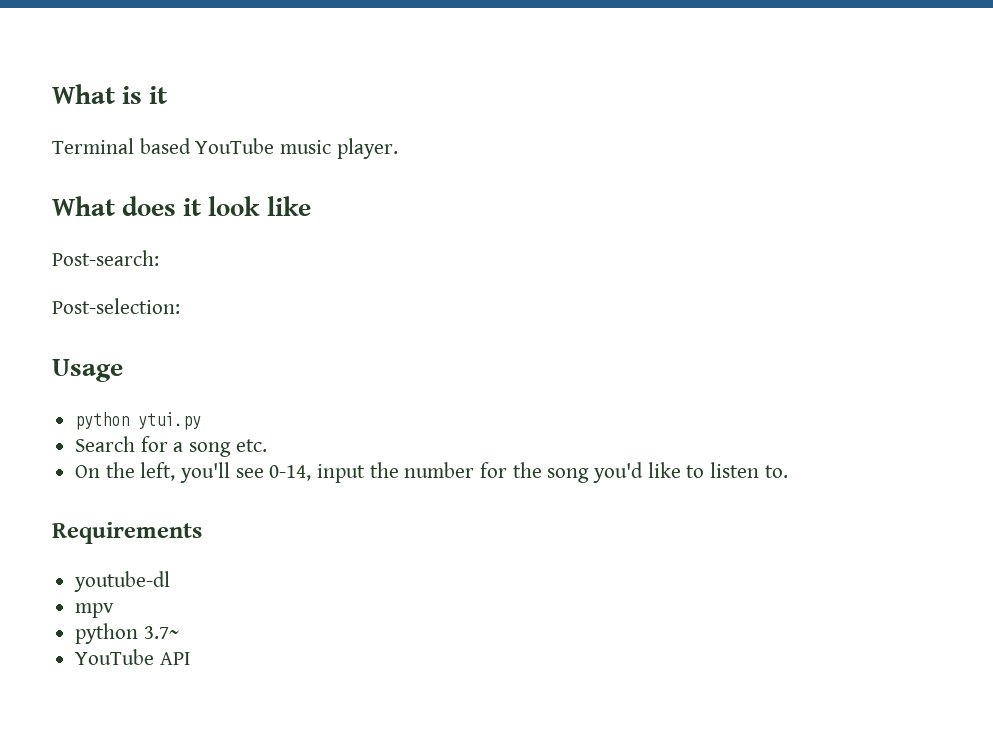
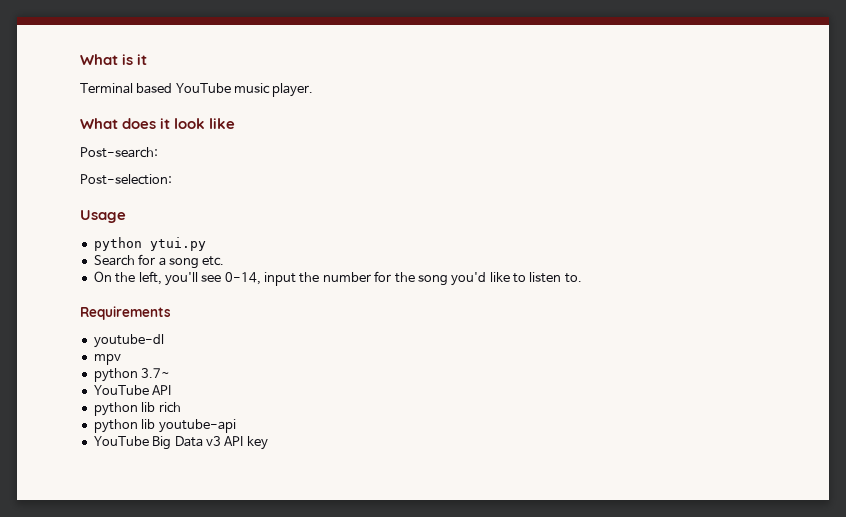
(190, 658) none -> [93,402,181,416] [93,419,236,433] [93,436,268,450] // python lib rich // python lib youtube-api // YouTube Big Data v3 API key

